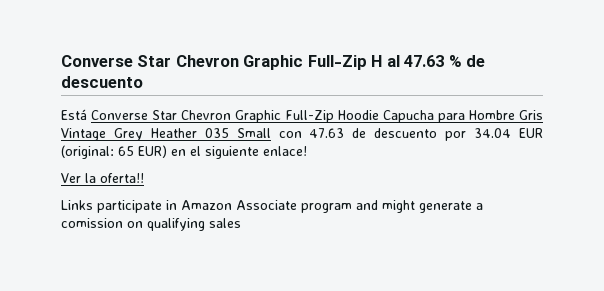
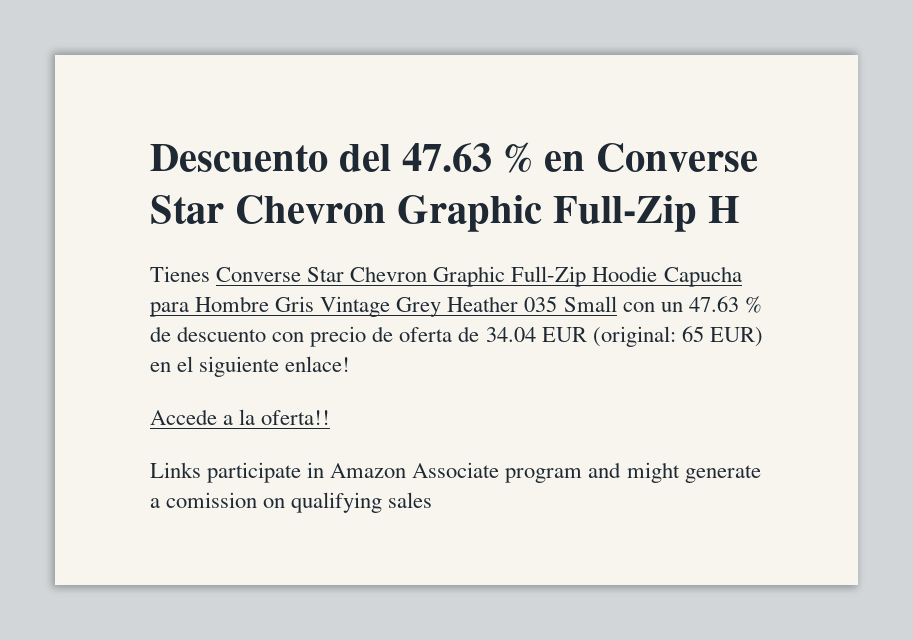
(61, 61) none -> [150,142,585,173] Descuento del 47.63 % en
[386,55,486,67] [61,76,143,88] [61,109,87,120] al 47.63 % de descuento // Está -> [150,266,210,282] // Tienes
[309,128,467,141] 47.63 de descuento por -> [660,296,762,313] [150,326,480,347] un 47.63 % de descuento con precio de oferta de
[61,173,81,183] Ver -> [150,409,234,425] Accede a

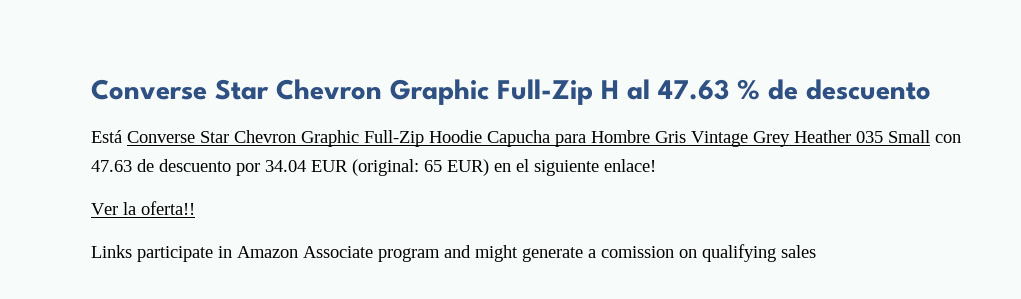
[150,142,585,173] Descuento del 47.63 % en -> (91, 89) none
[150,266,210,282] // Tienes -> [627,79,931,100] [91,130,122,143] al 47.63 % de descuento // Está
[660,296,762,313] [150,326,480,347] un 47.63 % de descuento con precio de oferta de -> [91,159,260,176] 47.63 de descuento por
[150,409,234,425] Accede a -> [91,203,118,215] Ver

